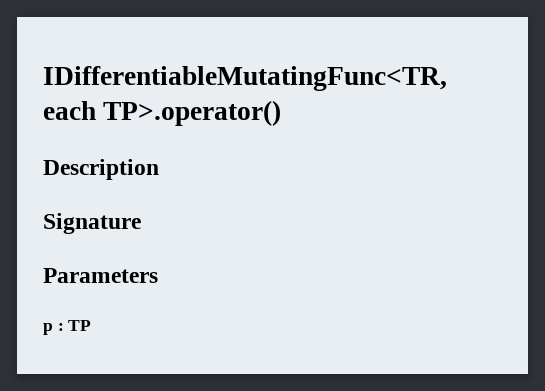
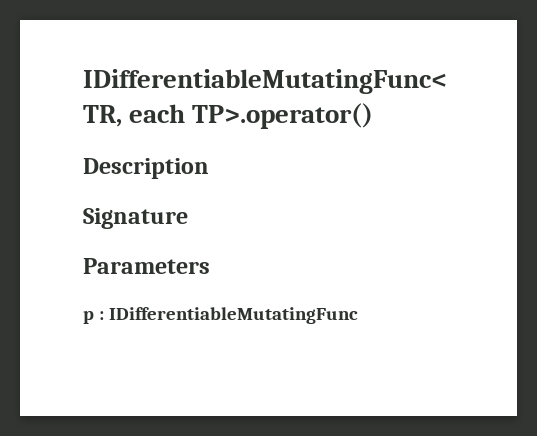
[68,320,92,331] TP -> [109,307,359,324] IDifferentiableMutatingFunc

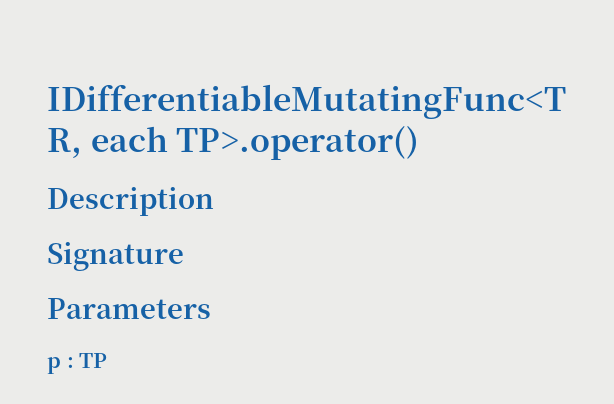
[109,307,359,324] IDifferentiableMutatingFunc -> [79,353,108,368] TP

